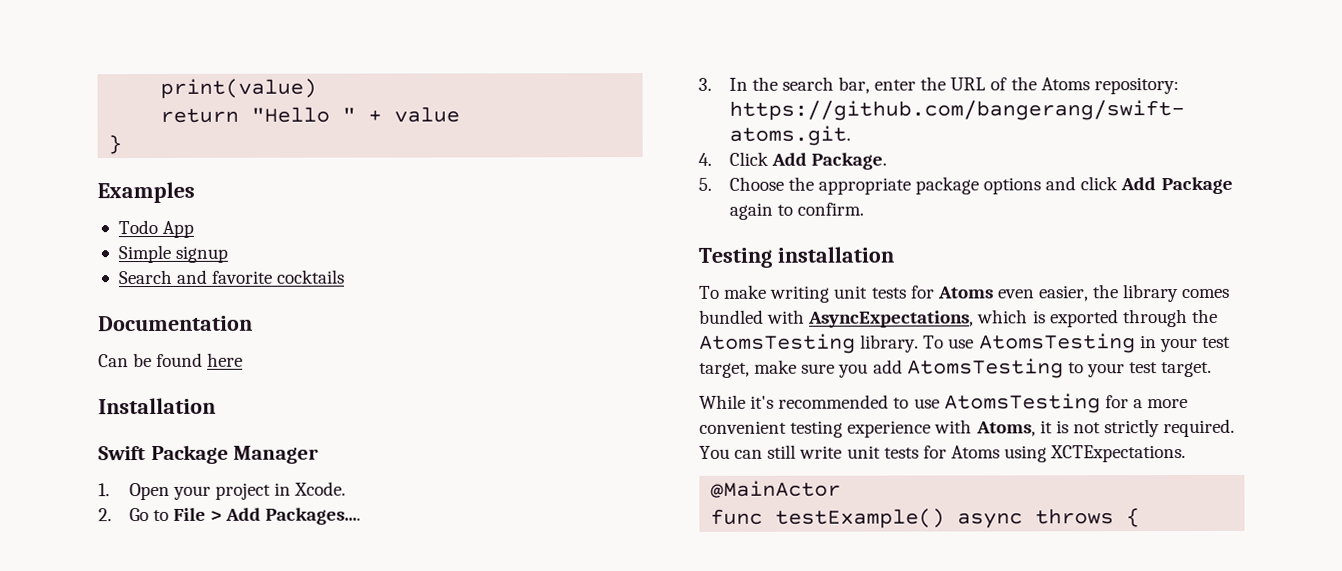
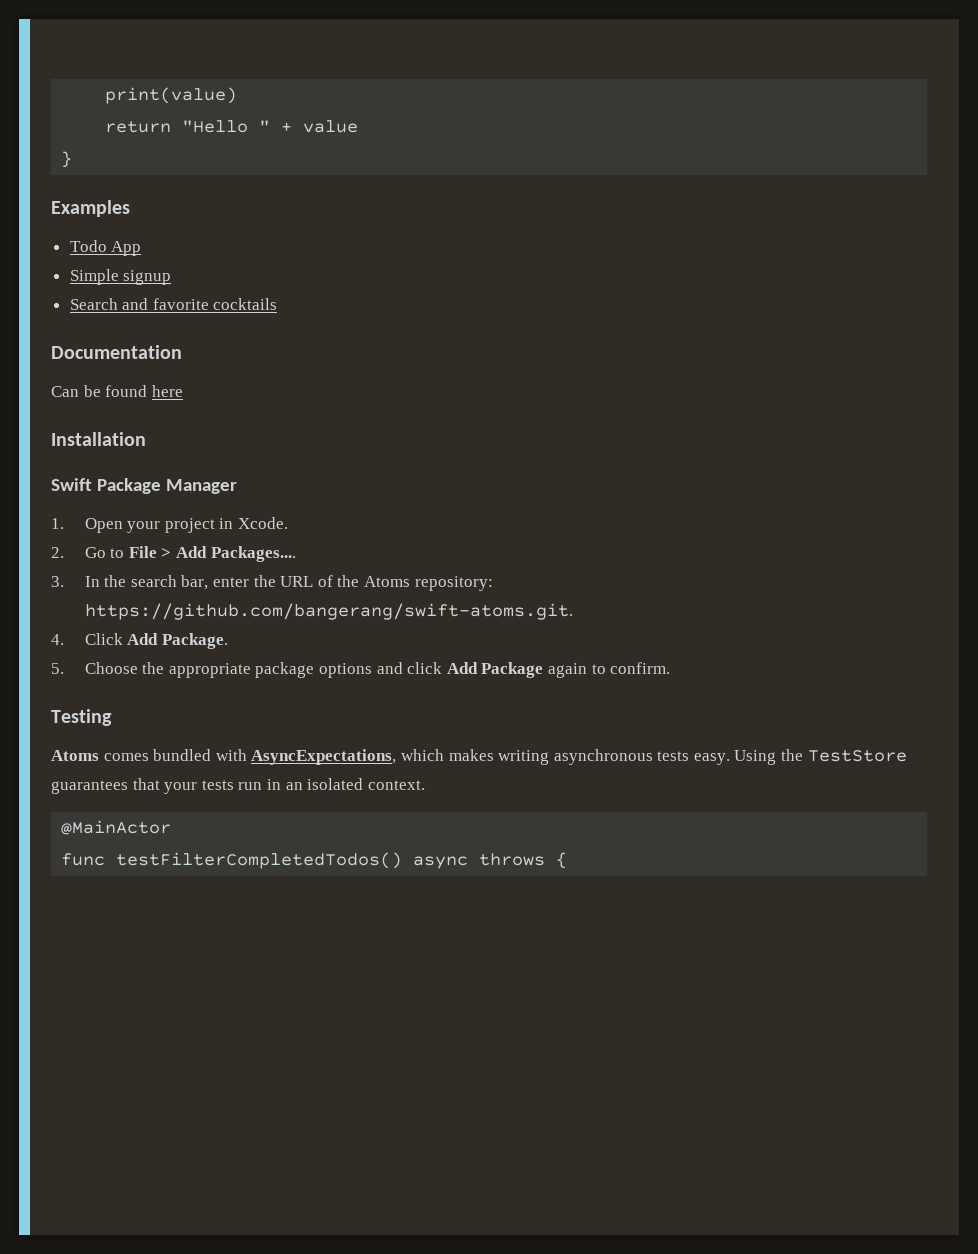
[776,246,894,263] [699,284,1180,303] installation // To make writing unit tests for Atoms even easier, the library -> [51,750,99,761] // Atoms
[1032,308,1218,328] [699,333,1231,354] [699,358,1213,379] [699,393,1189,414] [699,418,1236,438] [699,444,1187,463] is exported through the AtomsTesting library. To use AtomsTesting in your test target, make sure you add AtomsTesting to your test target. // While it's recommended to use AtomsTesting for a more convenient testing experience with Atoms, it is not strictly required. You can still write unit tests for Atoms using XCTExpectations. -> [448,749,907,765] [51,778,425,794] makes writing asynchronous tests easy. Using the TestStore guarantees that your tests run in an isolated context.
[775,508,946,529] testExample() -> [116,852,403,869] testFilterCompletedTodos()

